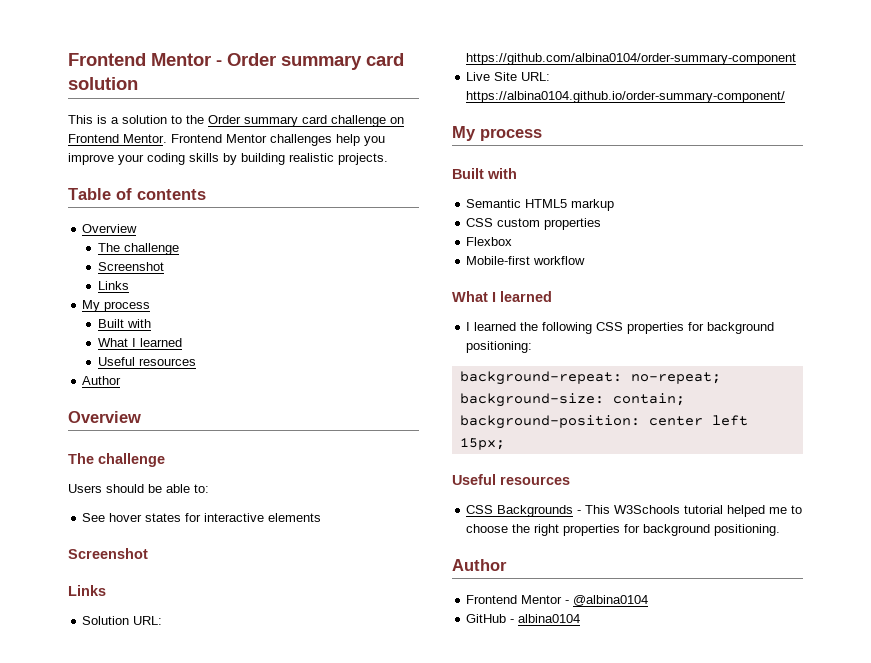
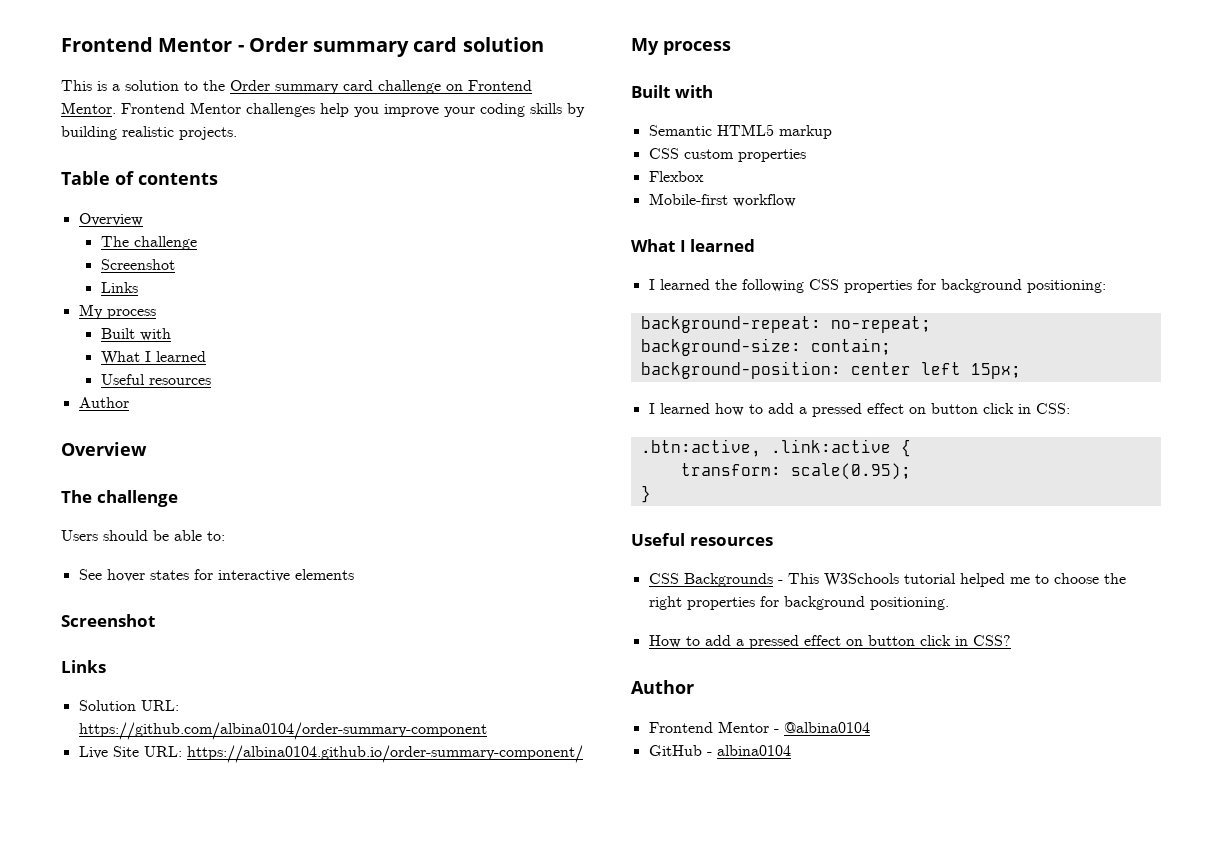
(505, 444) none -> [648,403,1070,417] [640,439,911,457] [680,463,911,480] [640,485,651,503] // I learned how to add a pressed effect on button click in CSS: // .btn:active, .link:active { // transform: scale(0.95); // }
(781, 530) none -> [648,635,1011,649] // How to add a pressed effect on button click in CSS?

